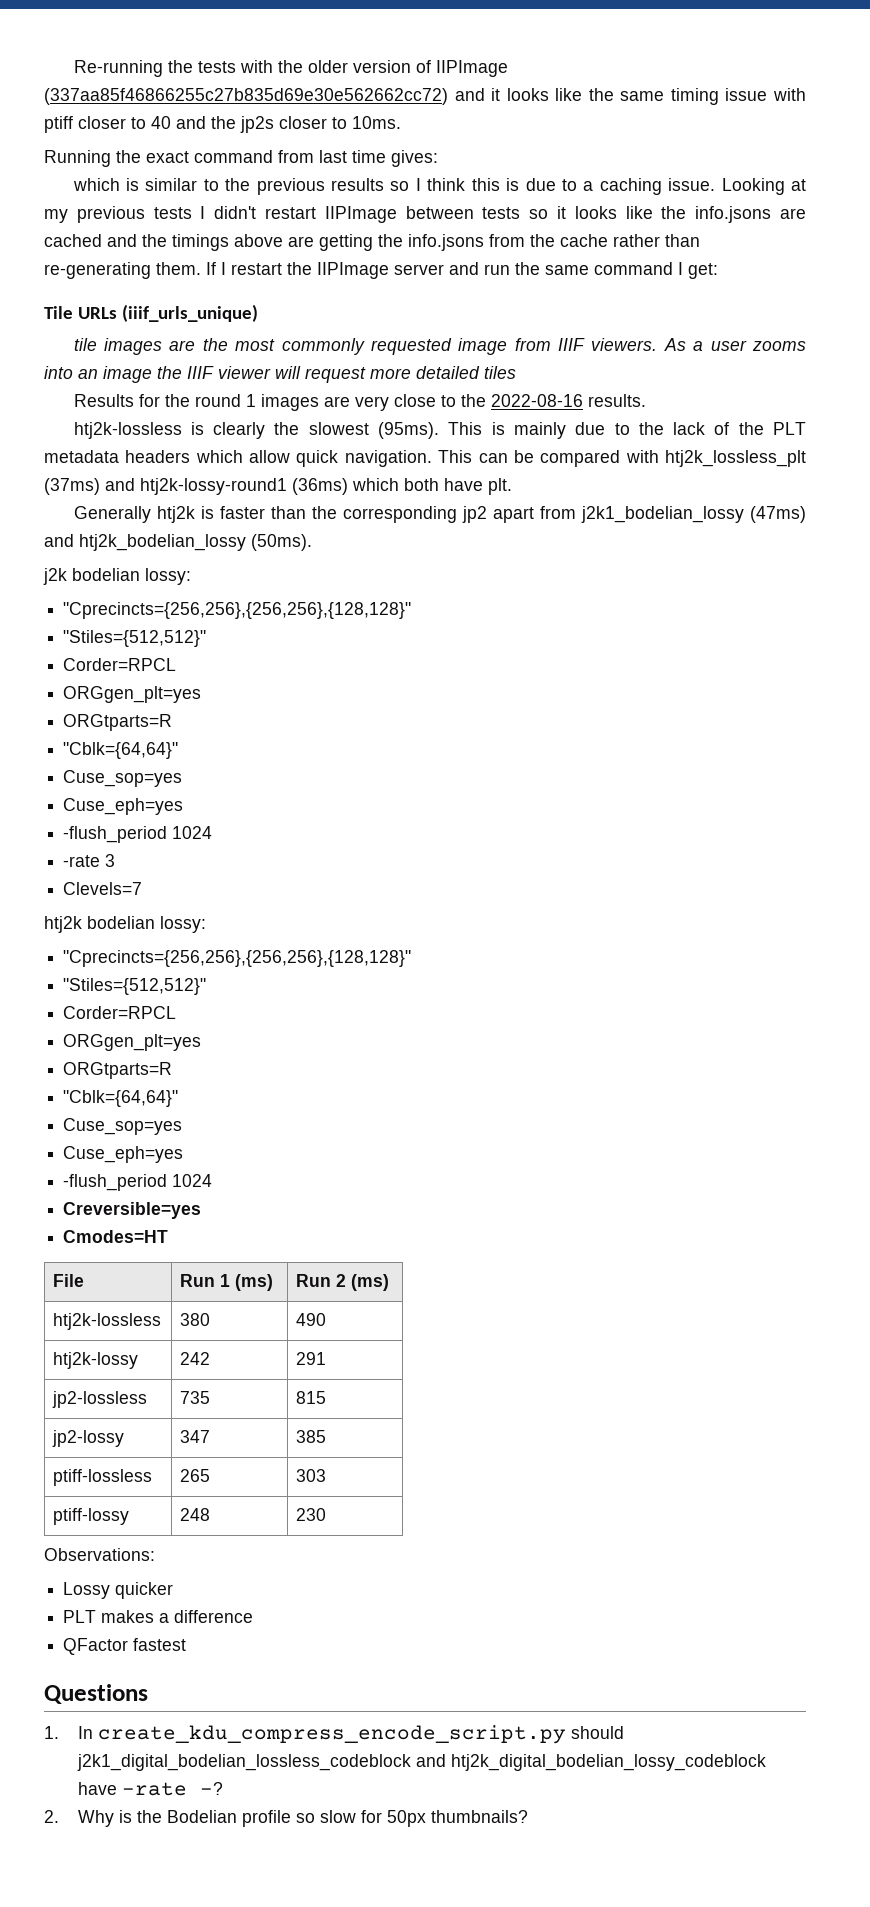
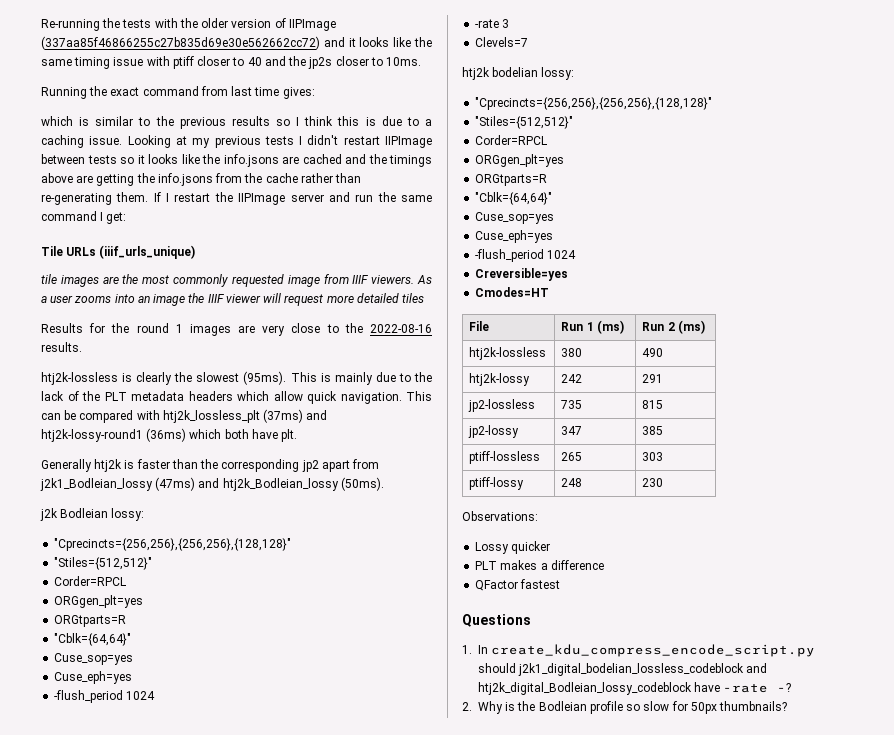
[580,506,744,523] j2k1_bodelian_lossy -> [40,478,153,491] j2k1_Bodleian_lossy
[79,534,246,551] htj2k_bodelian_lossy -> [222,478,339,491] htj2k_Bodleian_lossy
[72,568,140,581] bodelian -> [60,508,109,518] Bodleian
[451,1754,767,1771] htj2k_digital_bodelian_lossy_codeblock -> [478,682,692,695] htj2k_digital_Bodleian_lossy_codeblock
[167,1810,238,1823] Bodelian -> [538,701,587,711] Bodleian

